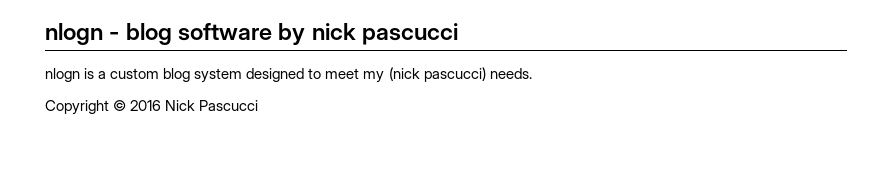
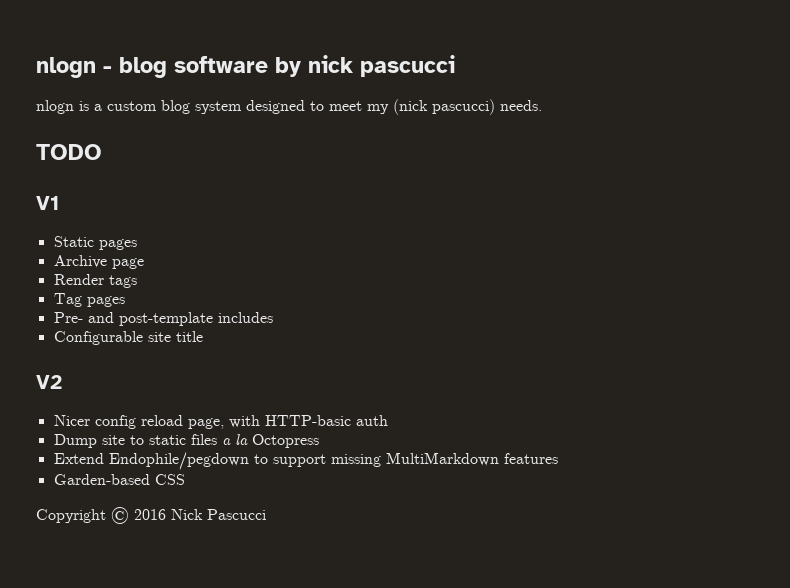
(532, 73) none -> [36,144,102,160] [36,196,59,210] [53,236,137,250] [53,255,144,269] [53,274,137,288] [53,293,125,307] [53,312,273,326] [53,331,203,345] [36,375,62,389] [53,415,388,429] [53,434,319,448] [53,452,558,470] [53,474,185,485] // TODO // V1 // Static pages // Archive page // Render tags // Tag pages // Pre- and post-template includes // Configurable site title // V2 // Nicer config reload page, with HTTP-basic auth // Dump site to static files a la Octopress // Extend Endophile/pegdown to support missing MultiMarkdown features // Garden-based CSS

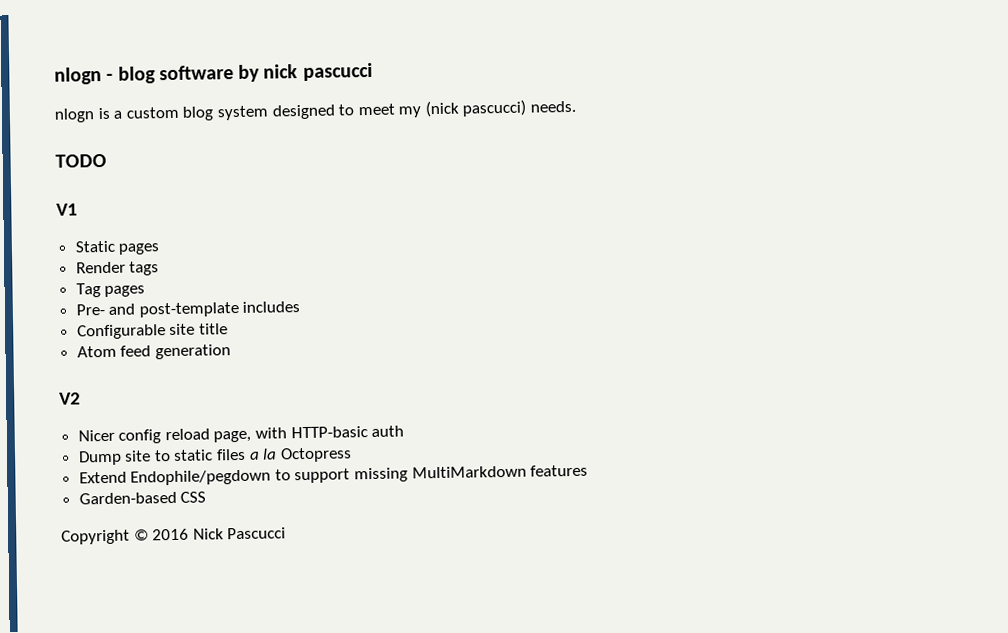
[53,255,144,269] // Archive page -> (161, 249) none
(203, 336) none -> [76,344,231,360] // Atom feed generation

